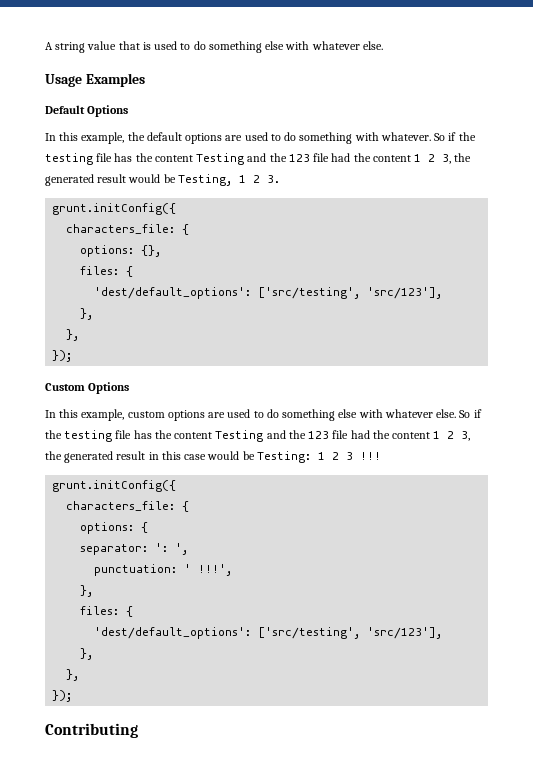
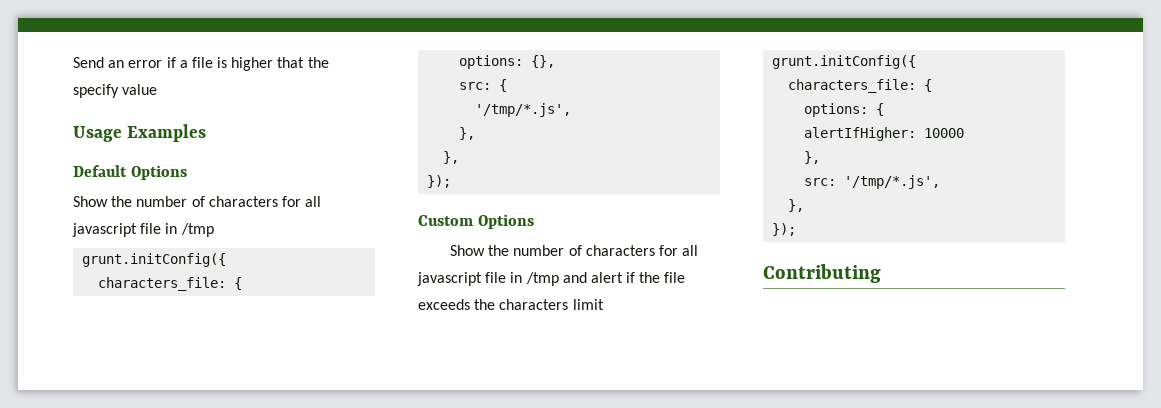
[45,41,383,53] [45,73,145,87] [45,105,129,117] [45,132,476,144] [45,153,472,165] [45,174,280,186] A string value that is used to do something else with whatever else. // Usage Examples // Default Options // In this example, the default options are used to do something with whatever. So if the testing file has the content Testing and the 123 file had the content 1 2 3, the generated result would be Testing, 1 2 3. -> [73,57,329,71] [73,84,158,98] [73,124,207,142] [73,165,187,180] [73,196,322,207] [72,223,214,237] Send an error if a file is higher that the specify value // Usage Examples // Default Options // Show the number of characters for all javascript file in /tmp
[80,266,134,277] [94,287,443,299] files: { // 'dest/default_options': ['src/testing', 'src/123'], -> [459,79,508,92] [475,103,572,117] src: { // '/tmp/*.js',
[45,409,482,421] [45,430,471,442] [45,451,381,463] In this example, custom options are used to do something else with whatever else. So if the testing file has the content Testing and the 123 file had the content 1 2 3, the generated result in this case would be Testing: 1 2 3 !!! -> [450,245,699,256] [417,272,686,286] [418,299,604,310] Show the number of characters for all javascript file in /tmp and alert if the file exceeds the characters limit
[80,543,189,555] [94,564,233,576] [80,585,94,597] [80,606,134,617] [94,627,443,639] [80,648,94,660] separator: ': ', // punctuation: ' !!!', // }, // files: { // 'dest/default_options': ['src/testing', 'src/123'], // }, -> [804,127,965,141] [804,151,821,164] [804,175,941,189] alertIfHigher: 10000 // }, // src: '/tmp/*.js',

